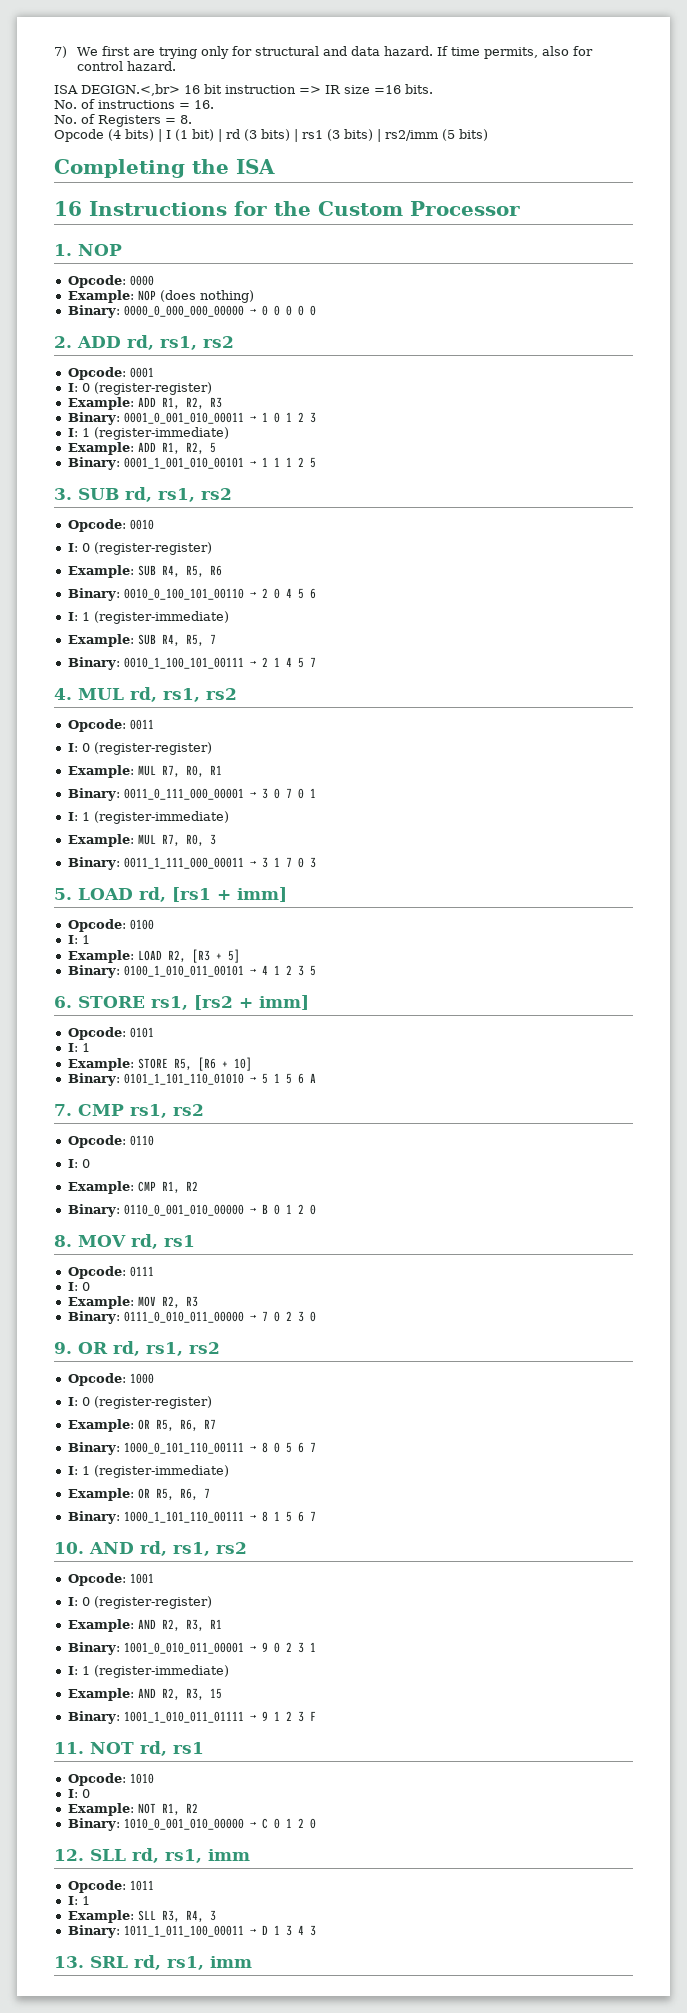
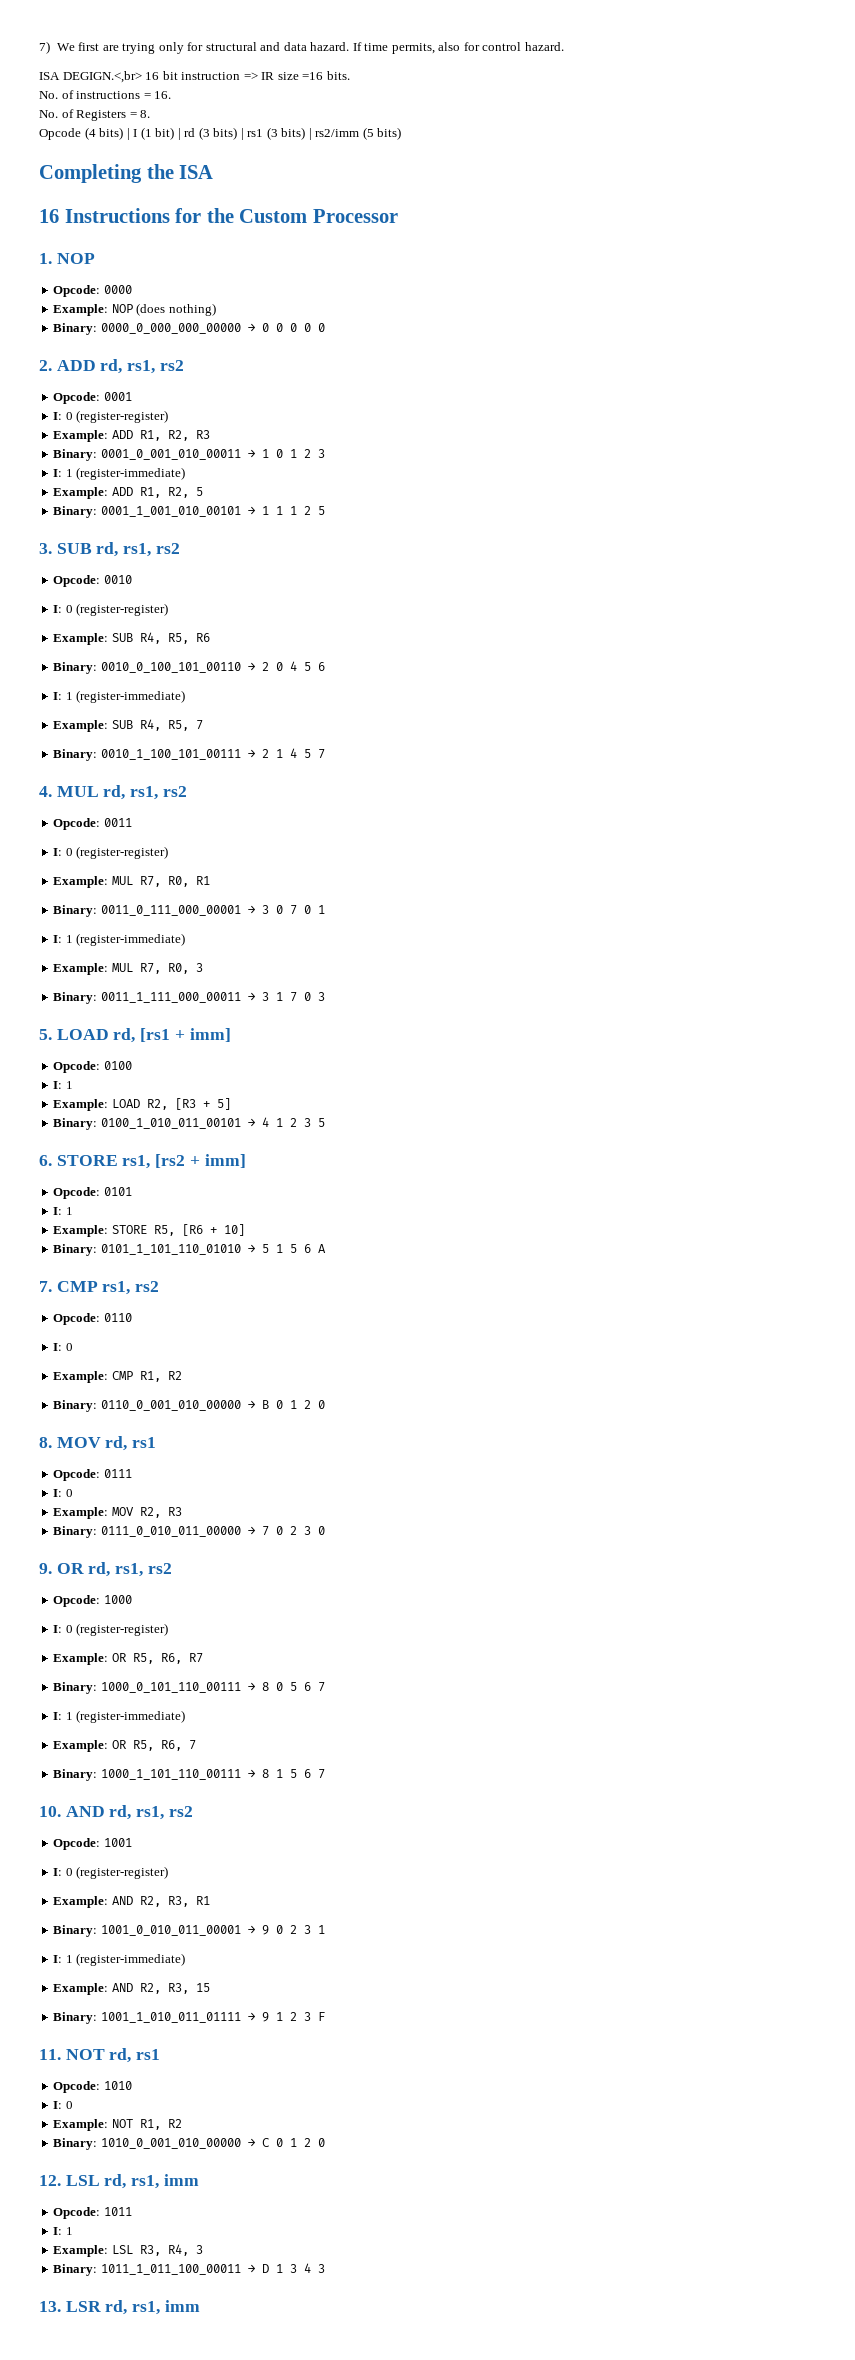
[90,1849,126,1861] SLL -> [65,2175,100,2186] LSL
[137,1910,156,1921] SLL -> [111,2245,133,2254] LSL
[90,1956,128,1968] SRL -> [65,2301,101,2312] LSR

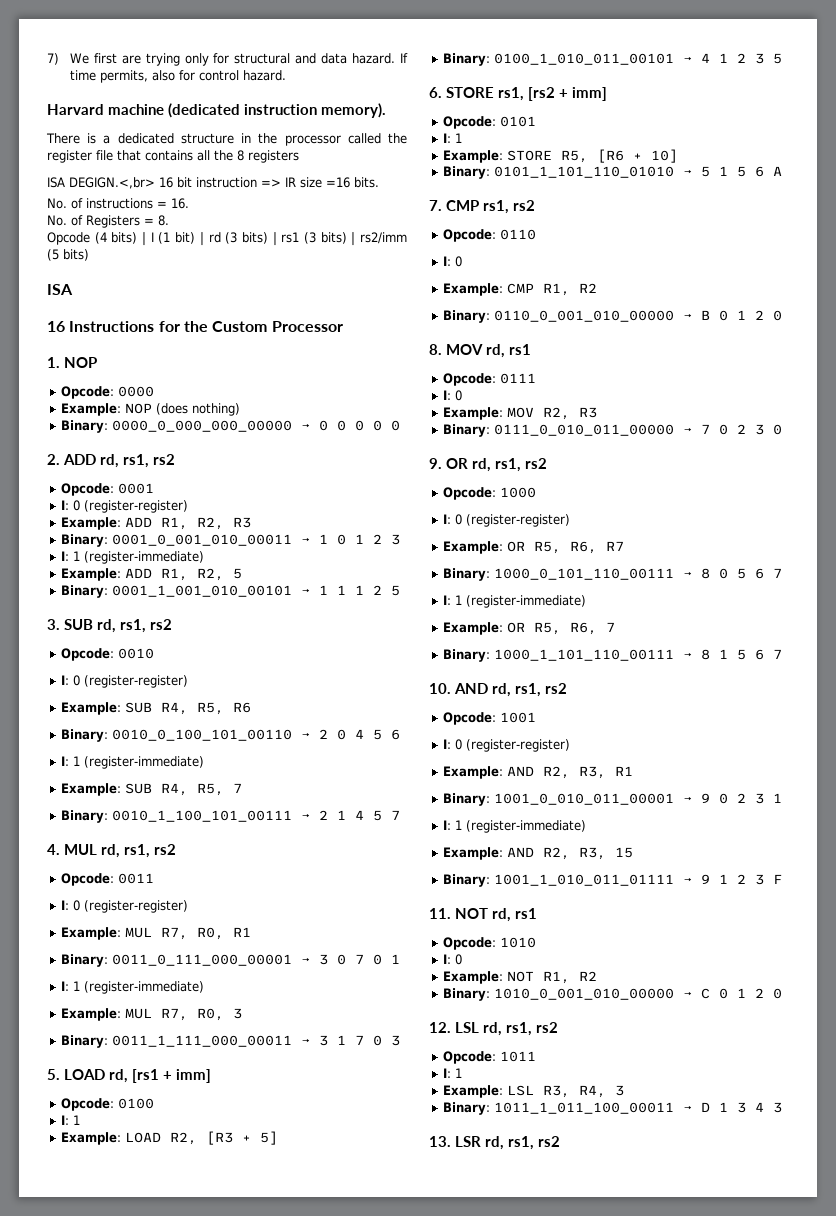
(564, 46) none -> [47,103,387,118] [46,133,407,146] [47,150,299,163] // Harvard machine (dedicated instruction memory). // There is a dedicated structure in the processor called the register file that contains all the 8 registers
[39,164,174,183] Completing the -> (89, 255) none
[163,2174,199,2186] imm -> [536,1022,559,1033] rs2
[164,2300,200,2312] imm -> [538,1136,561,1147] rs2

